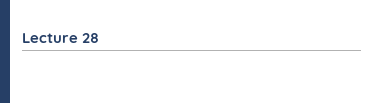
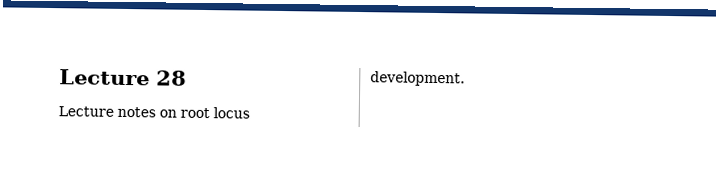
(100, 38) none -> [58,106,250,119] [370,71,465,87] // Lecture notes on root locus development.

